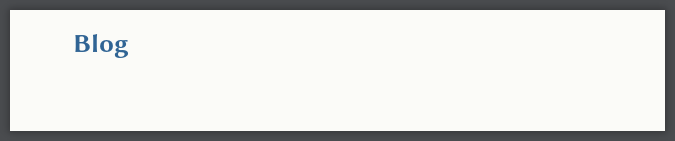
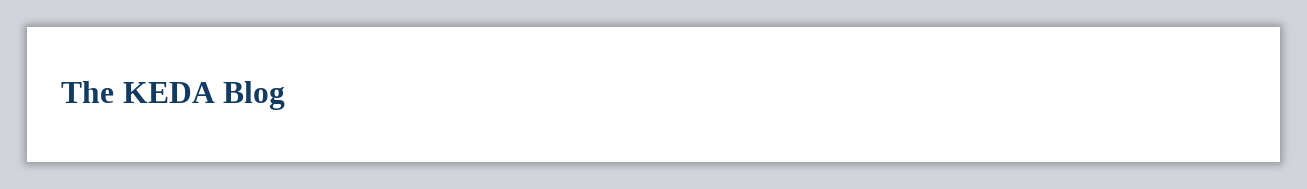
(73, 46) none -> [61,81,215,103] The KEDA

